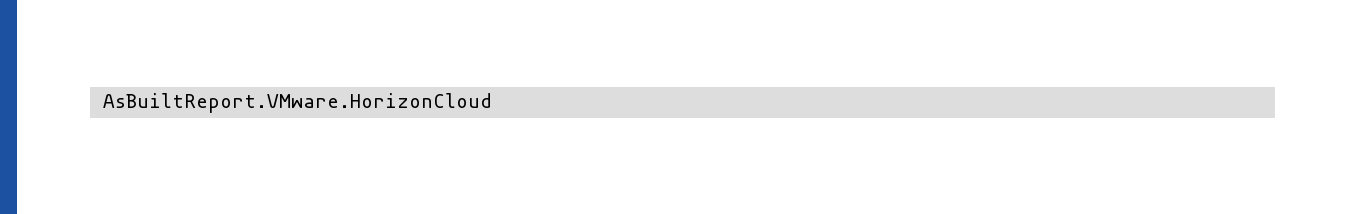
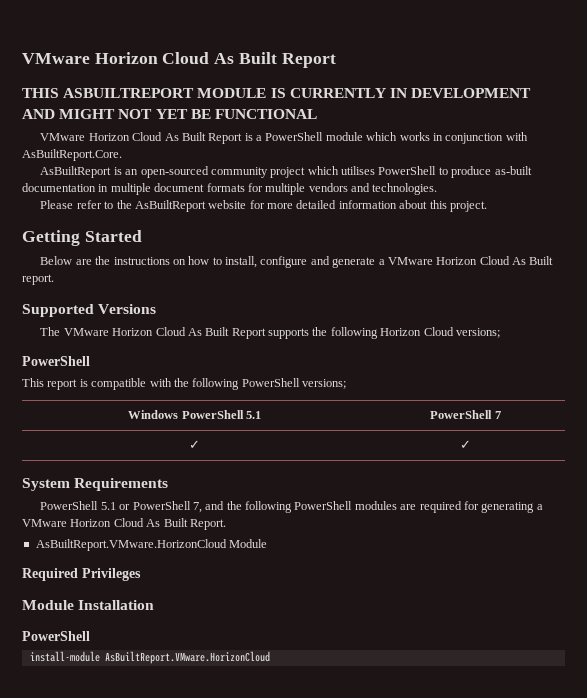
(102, 103) none -> [22,52,336,68] [22,88,532,98] [22,109,317,119] [40,132,528,144] [22,149,122,161] [40,166,532,178] [22,183,438,195] [40,200,487,212] [22,230,142,246] [40,256,554,268] [22,274,54,285] [22,304,157,317] [40,327,500,339] [22,356,90,366] [22,378,346,390] [128,410,261,419] [430,410,501,419] [189,440,200,449] [460,440,471,449] [22,478,169,491] [40,501,543,513] [22,518,226,530] [35,539,268,551] [22,568,141,581] [22,600,155,610] [22,631,90,641] [29,651,100,662] VMware Horizon Cloud As Built Report // THIS ASBUILTREPORT MODULE IS CURRENTLY IN DEVELOPMENT AND MIGHT NOT YET BE FUNCTIONAL // VMware Horizon Cloud As Built Report is a PowerShell module which works in conjunction with AsBuiltReport.Core. // AsBuiltReport is an open-sourced community project which utilises PowerShell to produce as-built documentation in multiple document formats for multiple vendors and technologies. // Please refer to the AsBuiltReport website for more detailed information about this project. // Getting Started // Below are the instructions on how to install, configure and generate a VMware Horizon Cloud As Built report. // Supported Versions // The VMware Horizon Cloud As Built Report supports the following Horizon Cloud versions; // PowerShell // This report is compatible with the following PowerShell versions; // Windows PowerShell 5.1 | PowerShell 7 // ✓ | ✓ // System Requirements // PowerShell 5.1 or PowerShell 7, and the following PowerShell modules are required for generating a VMware Horizon Cloud As Built Report. // AsBuiltReport.VMware.HorizonCloud Module // Required Privileges // Module Installation // PowerShell // install-module

